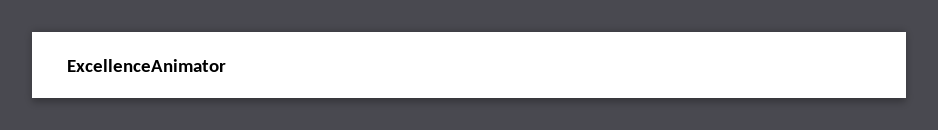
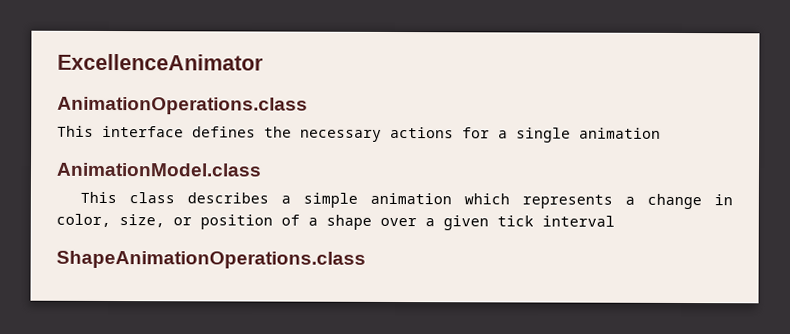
(226, 65) none -> [57,96,308,115] [57,125,661,143] [56,162,262,177] [79,191,734,210] [56,213,615,231] [56,250,366,269] // AnimationOperations.class // This interface defines the necessary actions for a single animation // AnimationModel.class // This class describes a simple animation which represents a change in color, size, or position of a shape over a given tick interval // ShapeAnimationOperations.class

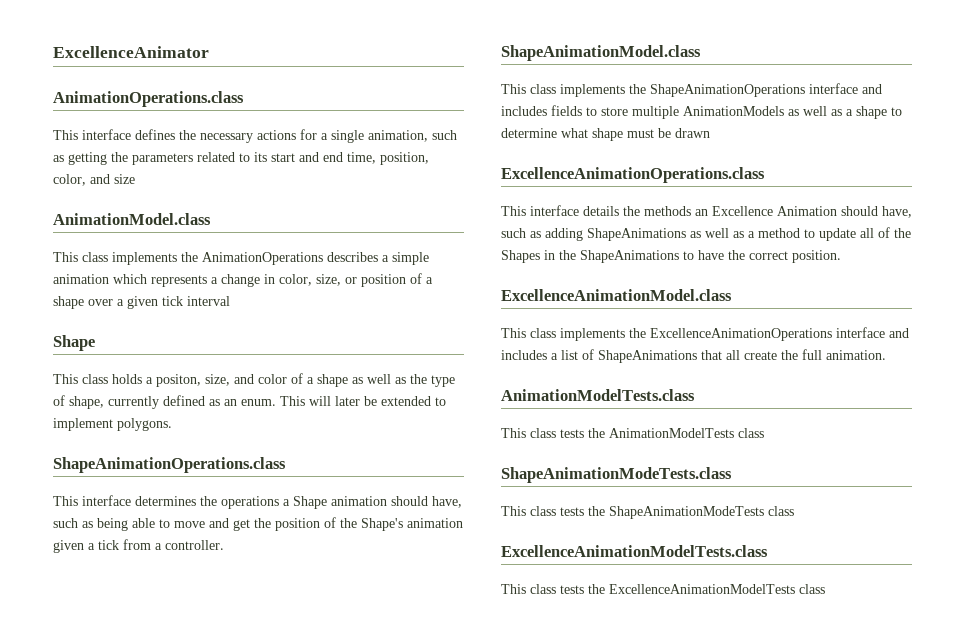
[579,127,661,139] animation -> [368,130,457,142] [53,152,429,165] [53,174,135,186] animation, such as getting the parameters related to its start and end time, position, color, and size
(175, 198) none -> [112,252,323,265] implements the AnimationOperations
[56,250,366,269] ShapeAnimationOperations.class -> [53,335,95,351] [53,373,455,387] [53,395,446,409] [53,418,172,431] [53,457,286,473] [53,495,462,509] [53,517,463,531] [53,539,224,553] [501,45,701,61] [501,83,882,97] [501,105,902,119] [501,128,710,141] [501,167,765,183] [501,205,912,218] [501,227,911,241] [501,250,841,263] [501,289,732,301] [501,327,909,341] [501,349,886,363] [501,389,695,401] [501,428,764,438] [501,467,732,483] [501,506,794,519] [501,545,768,557] [501,584,825,594] Shape // This class holds a positon, size, and color of a shape as well as the type of shape, currently defined as an enum. This will later be extended to implement polygons. // ShapeAnimationOperations.class // This interface determines the operations a Shape animation should have, such as being able to move and get the position of the Shape's animation given a tick from a controller. // ShapeAnimationModel.class // This class implements the ShapeAnimationOperations interface and includes fields to store multiple AnimationModels as well as a shape to determine what shape must be drawn // ExcellenceAnimationOperations.class // This interface details the methods an Excellence Animation should have, such as adding ShapeAnimations as well as a method to update all of the Shapes in the ShapeAnimations to have the correct position. // ExcellenceAnimationModel.class // This class implements the ExcellenceAnimationOperations interface and includes a list of ShapeAnimations that all create the full animation. // AnimationModelTests.class // This class tests the AnimationModelTests class // ShapeAnimationModeTests.class // This class tests the ShapeAnimationModeTests class // ExcellenceAnimationModelTests.class // This class tests the ExcellenceAnimationModelTests class

